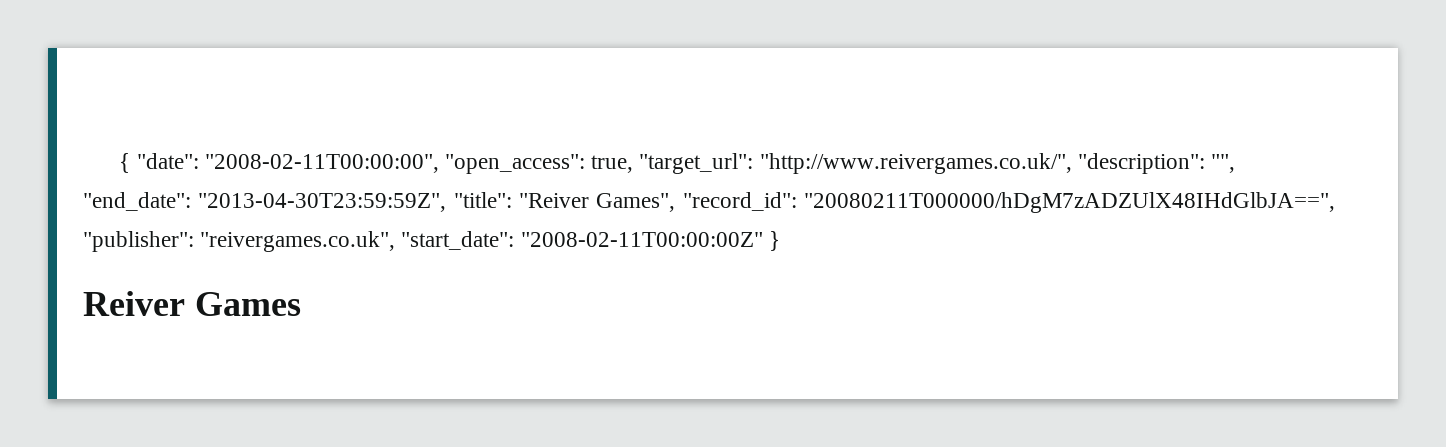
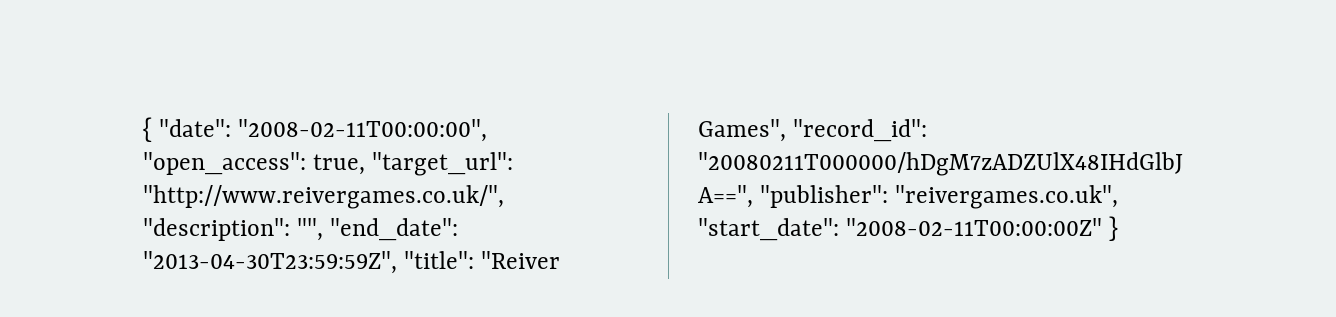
[83,291,301,316] // Reiver Games -> (1119, 228) none

